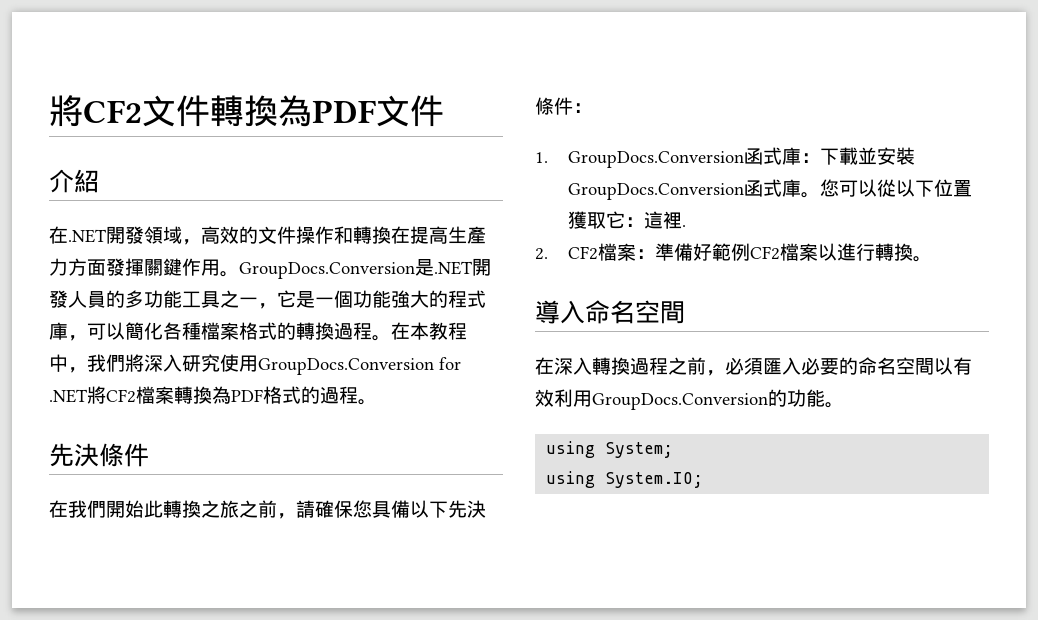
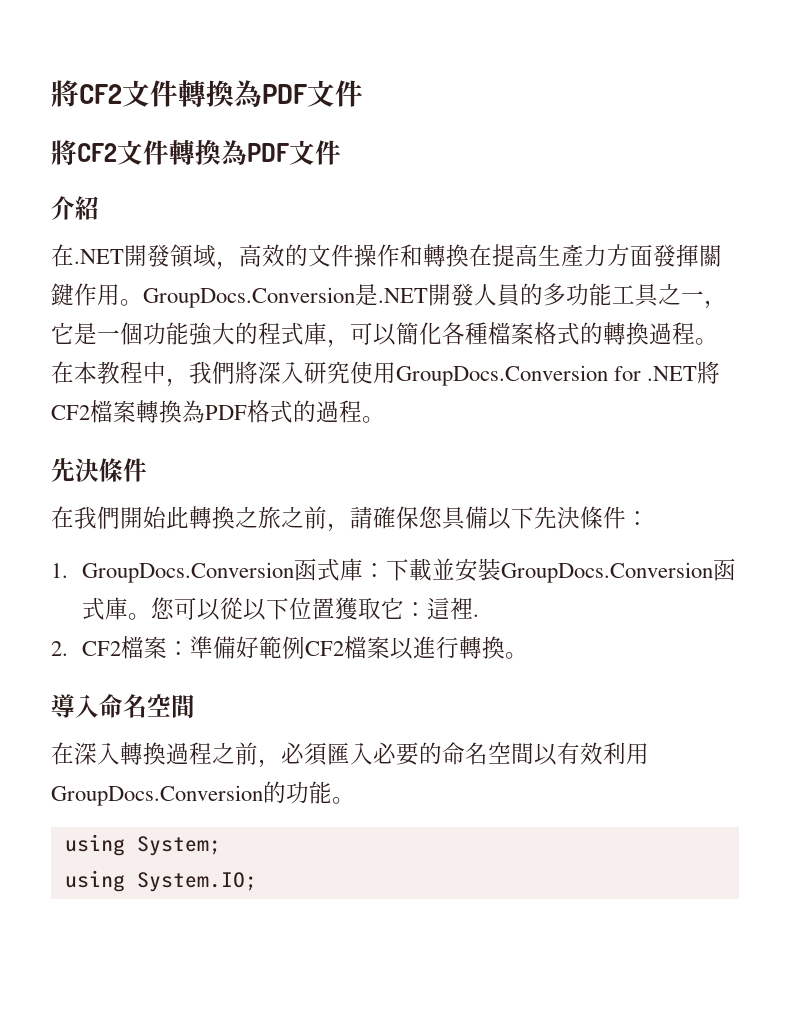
[49,95,444,127] 將CF2文件轉換為PDF文件 -> [51,80,363,107] [51,140,341,165] 將CF2文件轉換為PDF文件 // 將CF2文件轉換為PDF文件

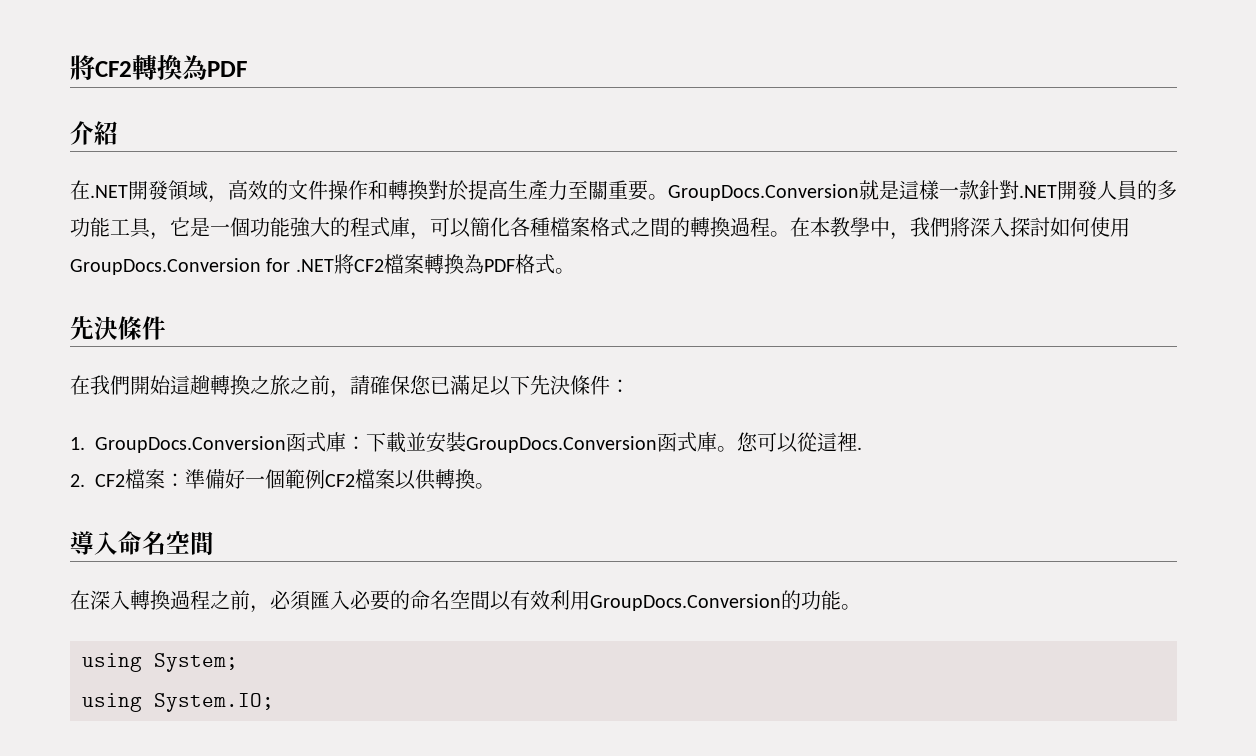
[51,80,363,107] [51,140,341,165] 將CF2文件轉換為PDF文件 // 將CF2文件轉換為PDF文件 -> [70,55,247,80] 將CF2轉換為PDF
[469,244,492,267] 在 -> [428,180,468,201] 對於
[607,244,722,267] [51,283,378,308] 方面發揮關鍵作用。GroupDocs.Conversion是 -> [568,180,1019,201] 至關重要。GroupDocs.Conversion就是這樣一款針對
[658,283,704,305] 之一 -> (151, 228) none
(580, 333) none -> [630,217,670,237] 之間
[120,361,143,384] 程 -> [850,217,870,237] 學
[304,361,350,384] 研究 -> [1010,217,1090,237] 探討如何
[293,400,362,423] 的過程 -> (555, 264) none
[166,506,189,529] 此 -> [170,375,211,395] 這趟
[442,506,488,530] 具備 -> [430,375,490,395] 已滿足
[243,597,428,621] 以下位置獲取它： -> (818, 442) none
(260, 647) none -> [245,469,285,489] 一個
[413,636,460,659] 進行 -> [415,469,436,490] 供

